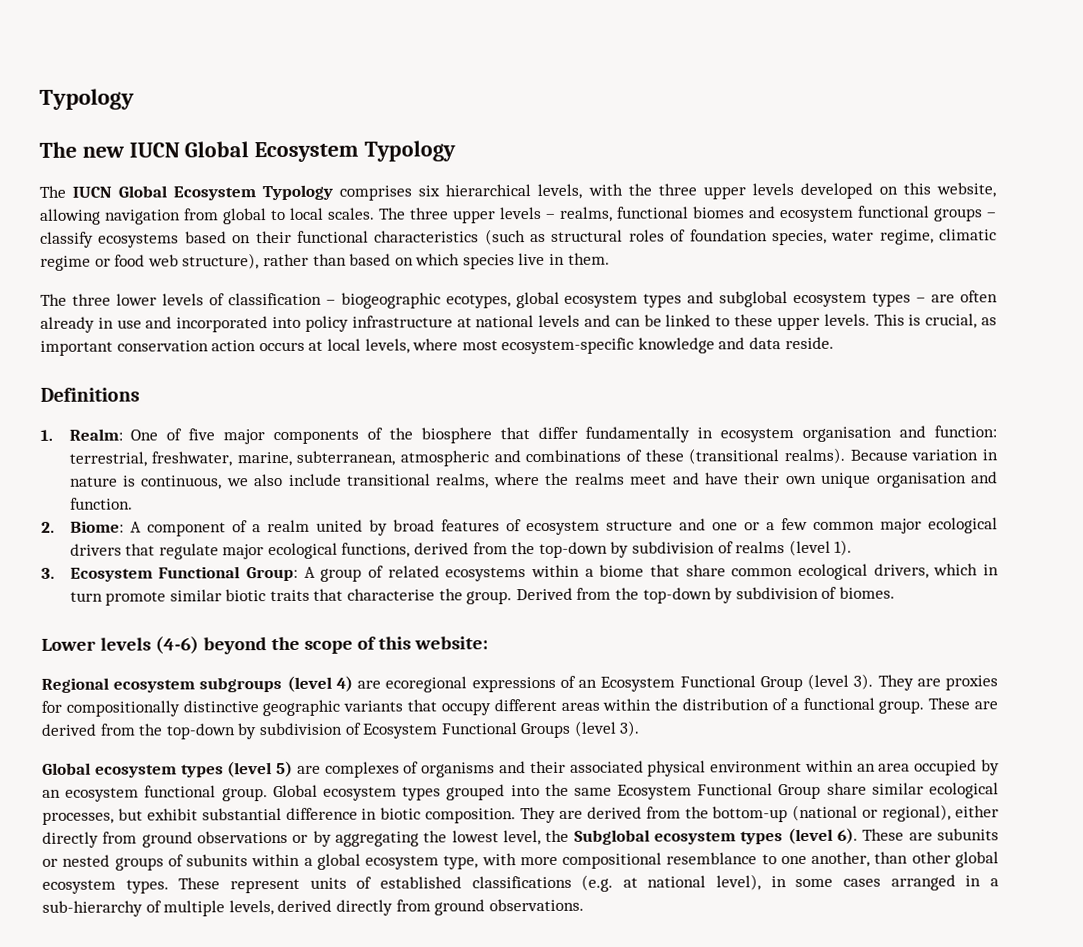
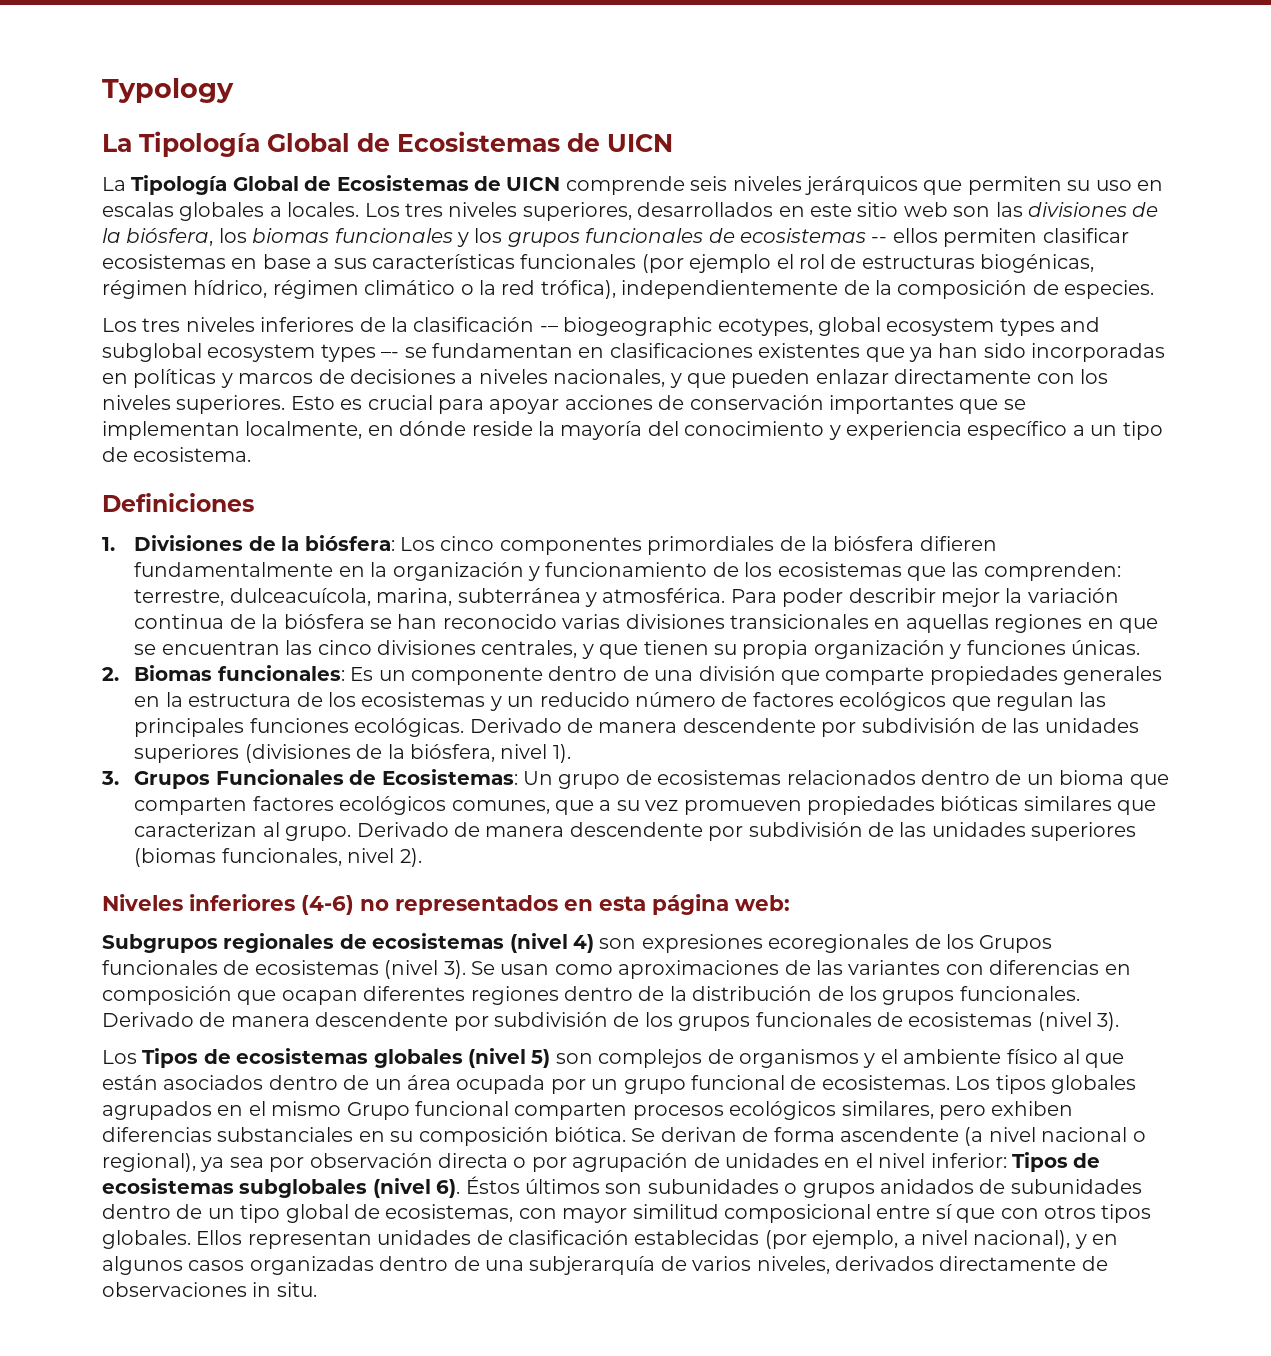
[39,88,134,110] [39,140,457,163] [39,182,996,201] [39,205,997,225] [40,228,997,248] [40,252,610,271] [40,292,336,306] Typology // The new IUCN Global Ecosystem Typology // The IUCN Global Ecosystem Typology comprises six hierarchical levels, with the three upper levels developed on this website, allowing navigation from global to local scales. The three upper levels – realms, functional biomes and ecosystem functional groups – classify ecosystems based on their functional characteristics (such as structural roles of foundation species, water regime, climatic regime or food web structure), rather than based on which species live in them. // The three lower levels of classification – -> [102,78,234,103] [102,131,673,157] [102,175,1163,195] [102,202,1159,221] [102,228,1129,247] [102,254,1095,273] [102,280,1155,299] [102,317,558,332] Typology // La Tipología Global de Ecosistemas de UICN // La Tipología Global de Ecosistemas de UICN comprende seis niveles jerárquicos que permiten su uso en escalas globales a locales. Los tres niveles superiores, desarrollados en este sitio web son las divisiones de la biósfera, los biomas funcionales y los grupos funcionales de ecosistemas -- ellos permiten clasificar ecosistemas en base a sus características funcionales (por ejemplo el rol de estructuras biogénicas, régimen hídrico, régimen climático o la red trófica), independientemente de la composición de especies. // Los tres niveles inferiores de la clasificación -–
[916,290,999,303] [40,313,998,333] [40,336,834,356] [40,387,140,402] [40,425,998,445] [68,447,998,467] [69,471,998,490] [69,497,133,510] [41,517,999,537] [69,539,853,560] [41,563,999,582] [69,586,895,606] [41,636,488,655] [41,673,999,693] [41,697,999,717] [41,720,641,740] [42,759,1001,778] [42,782,999,802] [42,804,999,825] [42,827,1000,848] [42,851,1000,871] [42,874,999,894] [42,898,584,917] – are often already in use and incorporated into policy infrastructure at national levels and can be linked to these upper levels. This is crucial, as important conservation action occurs at local levels, where most ecosystem-specific knowledge and data reside. // Definitions // 1. Realm: One of five major components of the biosphere that differ fundamentally in ecosystem organisation and function: terrestrial, freshwater, marine, subterranean, atmospheric and combinations of these (transitional realms). Because variation in nature is continuous, we also include transitional realms, where the realms meet and have their own unique organisation and function. // 2. Biome: A component of a realm united by broad features of ecosystem structure and one or a few common major ecological drivers that regulate major ecological functions, derived from the top-down by subdivision of realms (level 1). // 3. Ecosystem Functional Group: A group of related ecosystems within a biome that share common ecological drivers, which in turn promote similar biotic traits that characterise the group. Derived from the top-down by subdivision of biomes. // Lower levels (4-6) beyond the scope of this website: // Regional ecosystem subgroups (level 4) are ecoregional expressions of an Ecosystem Functional Group (level 3). They are proxies for compositionally distinctive geographic variants that occupy different areas within the distribution of a functional group. These are derived from the top-down by subdivision of Ecosystem Functional Groups (level 3). // Global ecosystem types (level 5) are complexes of organisms and their associated physical environment within an area occupied by an ecosystem functional group. Global ecosystem types grouped into the same Ecosystem Functional Group share similar ecological processes, but exhibit substantial difference in biotic composition. They are derived from the bottom-up (national or regional), either directly from ground observations or by aggregating the lowest level, the Subglobal ecosystem types (level 6). These are subunits or nested groups of subunits within a global ecosystem type, with more compositional resemblance to one another, than other global ecosystem types. These represent units of established classifications (e.g. at national level), in some cases arranged in a sub-hierarchy of multiple levels, derived directly from ground observations. -> [381,343,1166,362] [102,369,1108,388] [102,395,1026,414] [102,421,1163,440] [102,447,252,462] [102,493,254,512] [102,535,997,555] [134,562,1121,581] [134,588,1119,607] [134,614,1159,633] [134,640,1141,659] [102,665,1163,685] [134,692,1107,711] [134,718,1139,737] [134,744,571,763] [101,769,1169,789] [134,796,1157,815] [134,822,1137,841] [134,848,422,867] [102,894,790,915] [102,933,1053,953] [102,960,1131,979] [102,986,1080,1005] [102,1012,1120,1031] [102,1048,1125,1068] [102,1075,1136,1094] [102,1101,1074,1120] [102,1127,1146,1146] [102,1152,1101,1172] [102,1176,1142,1198] [102,1204,1152,1223] [102,1230,1119,1249] [102,1256,1108,1275] [102,1282,317,1297] –- se fundamentan en clasificaciones existentes que ya han sido incorporadas en políticas y marcos de decisiones a niveles nacionales, y que pueden enlazar directamente con los niveles superiores. Esto es crucial para apoyar acciones de conservación importantes que se implementan localmente, en dónde reside la mayoría del conocimiento y experiencia específico a un tipo de ecosistema. // Definiciones // 1. Divisiones de la biósfera: Los cinco componentes primordiales de la biósfera difieren fundamentalmente en la organización y funcionamiento de los ecosistemas que las comprenden: terrestre, dulceacuícola, marina, subterránea y atmosférica. Para poder describir mejor la variación continua de la biósfera se han reconocido varias divisiones transicionales en aquellas regiones en que se encuentran las cinco divisiones centrales, y que tienen su propia organización y funciones únicas. // 2. Biomas funcionales: Es un componente dentro de una división que comparte propiedades generales en la estructura de los ecosistemas y un reducido número de factores ecológicos que regulan las principales funciones ecológicas. Derivado de manera descendente por subdivisión de las unidades superiores (divisiones de la biósfera, nivel 1). // 3. Grupos Funcionales de Ecosistemas: Un grupo de ecosistemas relacionados dentro de un bioma que comparten factores ecológicos comunes, que a su vez promueven propiedades bióticas similares que caracterizan al grupo. Derivado de manera descendente por subdivisión de las unidades superiores (biomas funcionales, nivel 2). // Niveles inferiores (4-6) no representados en esta página web: // Subgrupos regionales de ecosistemas (nivel 4) son expresiones ecoregionales de los Grupos funcionales de ecosistemas (nivel 3). Se usan como aproximaciones de las variantes con diferencias en composición que ocapan diferentes regiones dentro de la distribución de los grupos funcionales. Derivado de manera descendente por subdivisión de los grupos funcionales de ecosistemas (nivel 3). // Los Tipos de ecosistemas globales (nivel 5) son complejos de organismos y el ambiente físico al que están asociados dentro de un área ocupada por un grupo funcional de ecosistemas. Los tipos globales agrupados en el mismo Grupo funcional comparten procesos ecológicos similares, pero exhiben diferencias substanciales en su composición biótica. Se derivan de forma ascendente (a nivel nacional o regional), ya sea por observación directa o por agrupación de unidades en el nivel inferior: Tipos de ecosistemas subglobales (nivel 6). Éstos últimos son subunidades o grupos anidados de subunidades dentro de un tipo global de ecosistemas, con mayor similitud composicional entre sí que con otros tipos globales. Ellos representan unidades de clasificación establecidas (por ejemplo, a nivel nacional), y en algunos casos organizadas dentro de una subjerarquía de varios niveles, derivados directamente de observaciones in situ.

